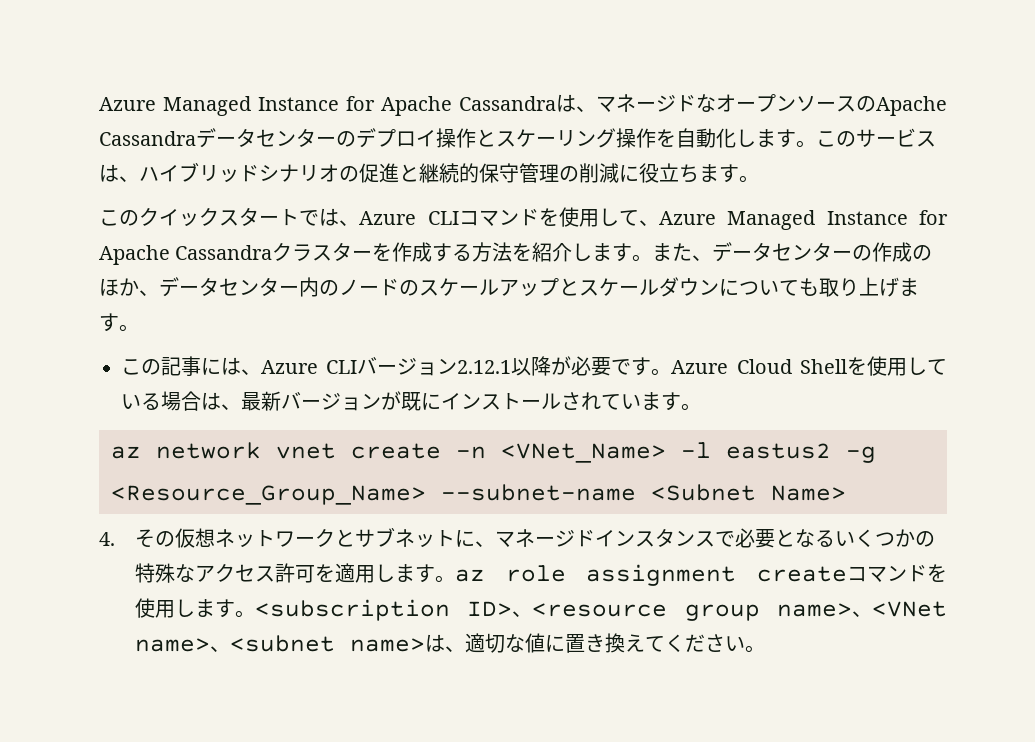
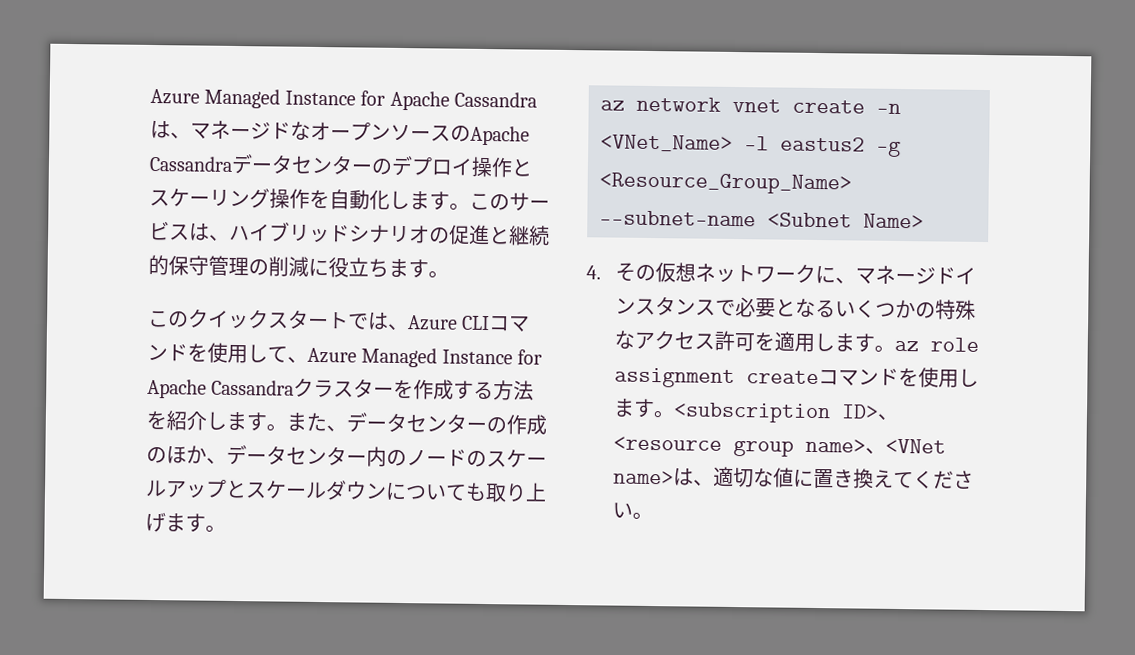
[121,356,947,376] [121,391,701,411] // この記事には、Azure CLIバージョン2.12.1以降が必要です。Azure Cloud Shellを使用している場合は、最新バージョンが既にインストールされています。 -> (226, 528) none
[334,527,455,548] とサブネット -> (817, 273) none
[209,635,425,652] 、<subnet name> -> (675, 477) none

